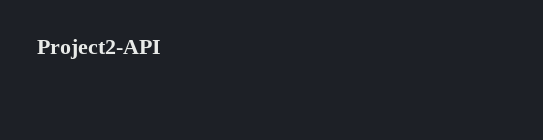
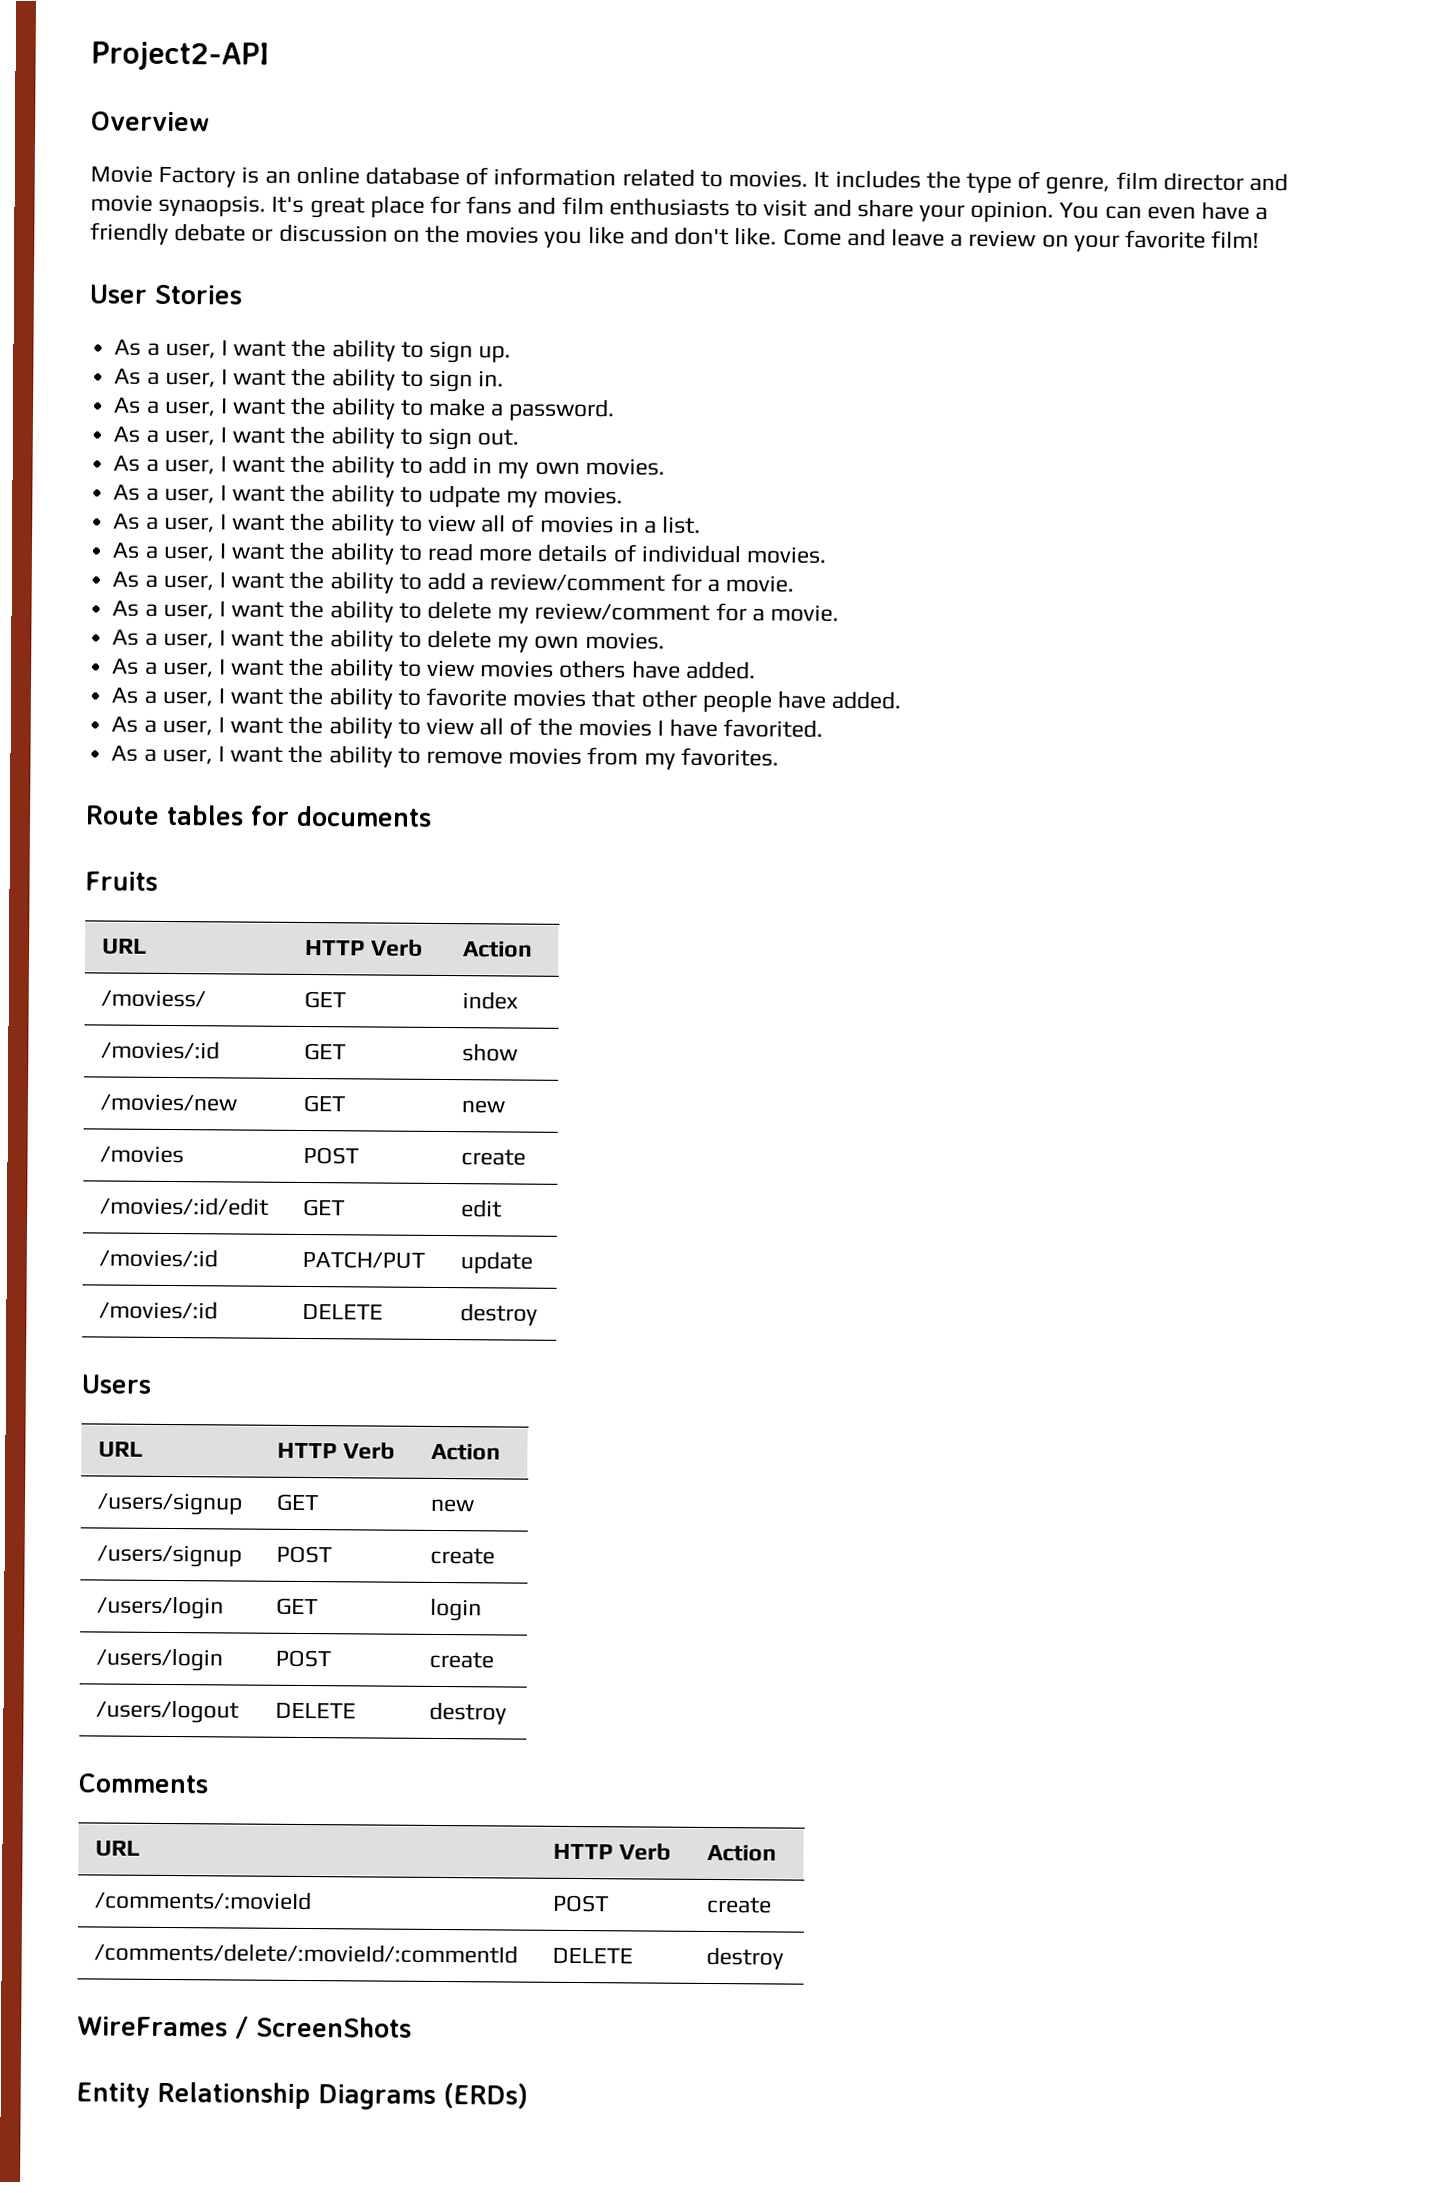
(161, 49) none -> [91,111,210,132] [90,165,1288,195] [90,194,1269,223] [90,222,1260,252] [89,284,242,305] [114,338,512,364] [114,367,505,393] [113,396,616,422] [113,425,520,451] [113,454,665,479] [113,483,624,508] [113,512,702,536] [112,541,828,565] [112,570,795,594] [112,599,840,624] [112,628,665,653] [112,657,756,681] [111,686,902,713] [111,715,824,739] [111,744,779,770] [85,804,432,827] [85,871,158,891] [102,938,148,955] [305,938,423,957] [463,940,534,958] [101,989,207,1008] [304,990,347,1009] [462,991,519,1010] [101,1040,221,1060] [304,1042,347,1061] [462,1043,519,1062] [100,1093,239,1112] [303,1094,346,1113] [461,1100,506,1114] [100,1145,185,1164] [303,1146,360,1165] [461,1149,527,1166] [100,1196,270,1216] [303,1198,346,1217] [461,1199,503,1218] [99,1248,219,1268] [302,1250,426,1269] [460,1251,534,1274] [99,1300,219,1320] [302,1303,384,1320] [460,1303,539,1326] [81,1374,151,1394] [98,1441,144,1458] [277,1441,395,1460] [431,1442,502,1461] [97,1492,244,1516] [276,1493,320,1512] [430,1498,476,1513] [97,1544,243,1568] [276,1545,333,1564] [430,1547,496,1565] [97,1595,225,1620] [276,1597,319,1616] [430,1597,483,1622] [96,1647,224,1672] [275,1649,332,1668] [429,1651,495,1669] [96,1699,240,1724] [275,1702,357,1719] [429,1701,508,1725] [78,1773,209,1794] [95,1840,141,1857] [553,1842,671,1861] [707,1843,778,1862] [95,1890,313,1911] [553,1894,610,1913] [707,1896,773,1914] [94,1942,519,1964] [552,1947,634,1964] [706,1946,785,1970] [77,2016,412,2039] [76,2081,528,2110] // Overview // Movie Factory is an online database of information related to movies. It includes the type of genre, film director and movie synaopsis. It's great place for fans and film enthusiasts to visit and share your opinion. You can even have a friendly debate or discussion on the movies you like and don't like. Come and leave a review on your favorite film! // User Stories // As a user, I want the ability to sign up. // As a user, I want the ability to sign in. // As a user, I want the ability to make a password. // As a user, I want the ability to sign out. // As a user, I want the ability to add in my own movies. // As a user, I want the ability to udpate my movies. // As a user, I want the ability to view all of movies in a list. // As a user, I want the ability to read more details of individual movies. // As a user, I want the ability to add a review/comment for a movie. // As a user, I want the ability to delete my review/comment for a movie. // As a user, I want the ability to delete my own movies. // As a user, I want the ability to view movies others have added. // As a user, I want the ability to favorite movies that other people have added. // As a user, I want the ability to view all of the movies I have favorited. // As a user, I want the ability to remove movies from my favorites. // Route tables for documents // Fruits // URL | HTTP Verb | Action // /moviess/ | GET | index // /movies/:id | GET | show // /movies/new | GET | new // /movies | POST | create // /movies/:id/edit | GET | edit // /movies/:id | PATCH/PUT | update // /movies/:id | DELETE | destroy // Users // URL | HTTP Verb | Action // /users/signup | GET | new // /users/signup | POST | create // /users/login | GET | login // /users/login | POST | create // /users/logout | DELETE | destroy // Comments // URL | HTTP Verb | Action // /comments/:movieId | POST | create // /comments/delete/:movieId/:commentId | DELETE | destroy // WireFrames / ScreenShots // Entity Relationship Diagrams (ERDs)

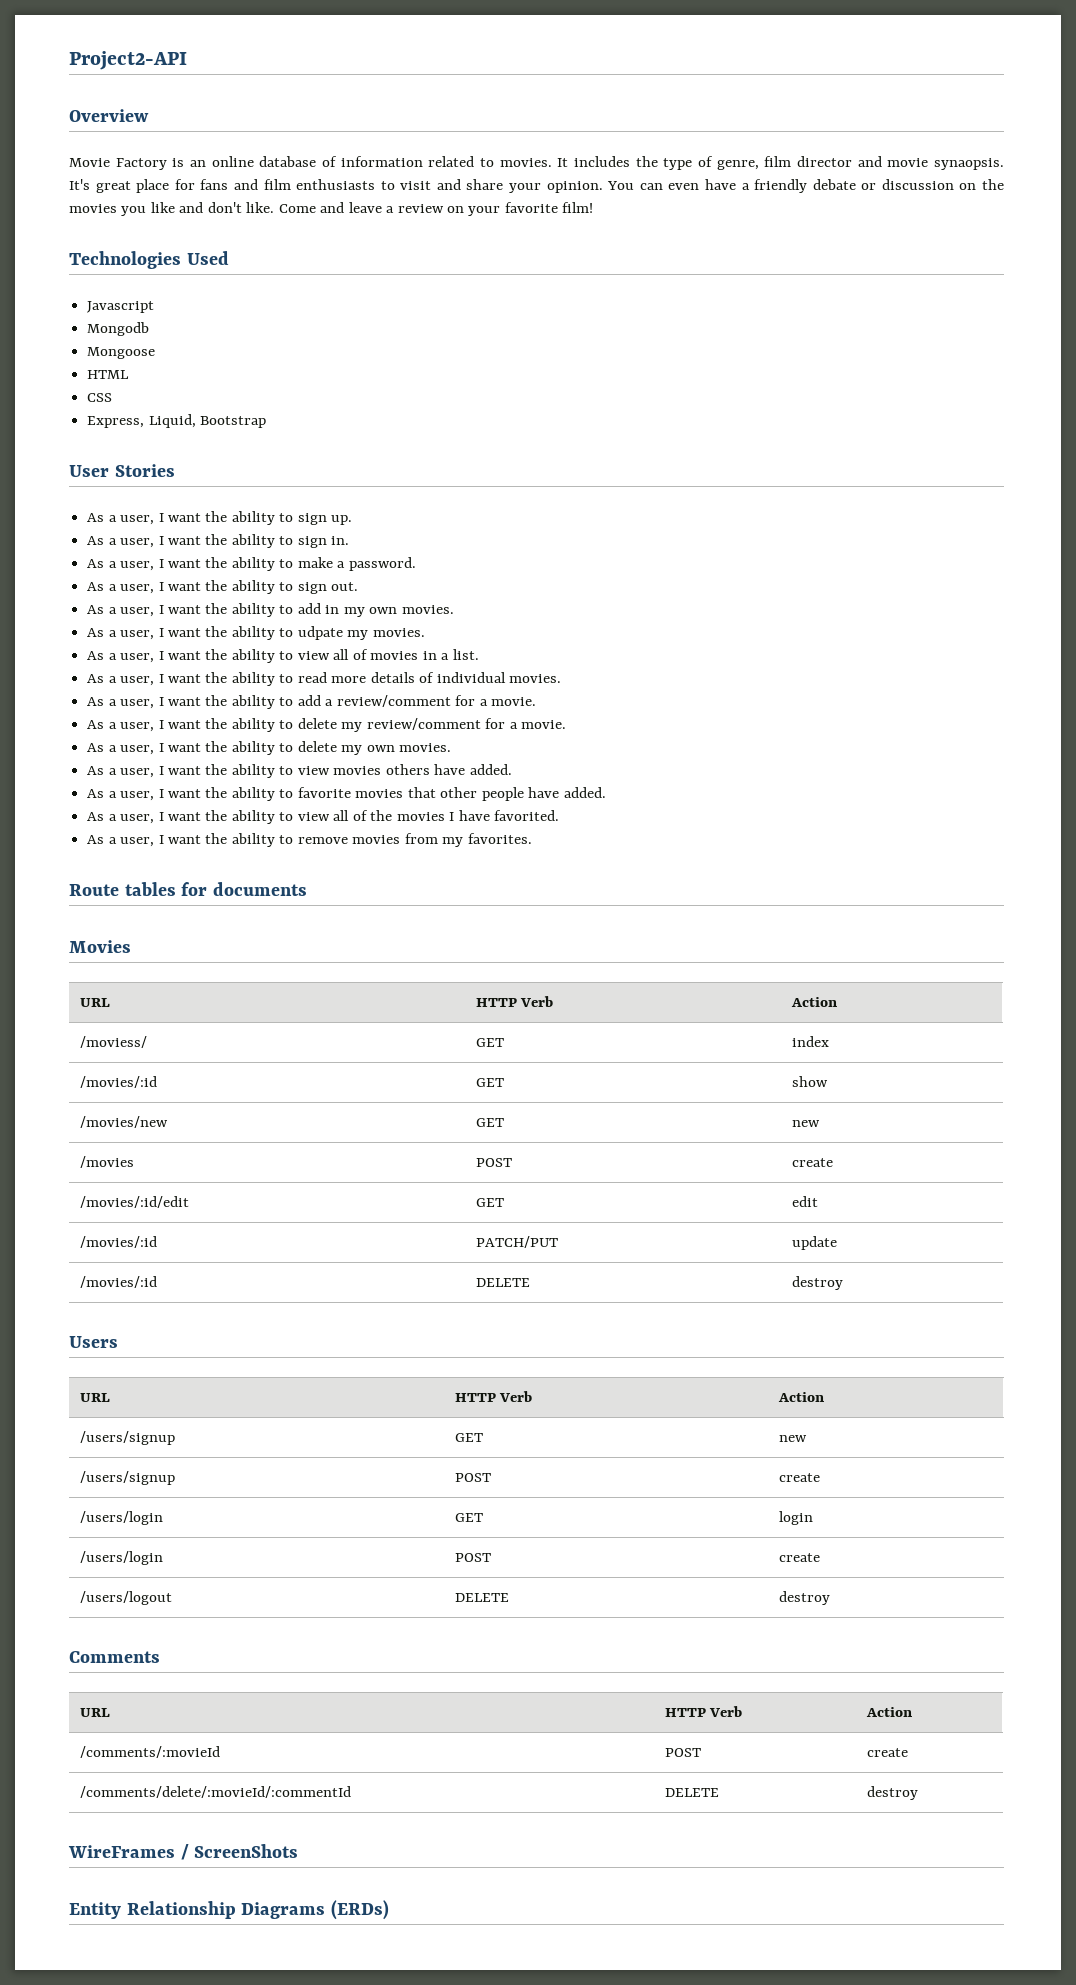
(1260, 239) none -> [69,251,229,269] [87,301,155,313] [87,322,150,336] [87,347,156,359] [87,370,130,379] [87,393,113,402] [87,414,267,428] // Technologies Used // Javascript // Mongodb // Mongoose // HTML // CSS // Express, Liquid, Bootstrap
[85,871,158,891] Fruits -> [69,940,131,953] Movies

